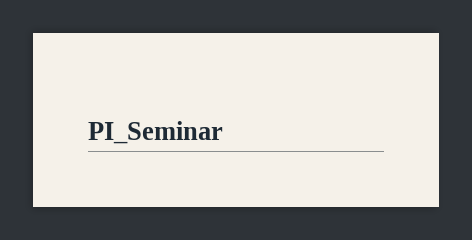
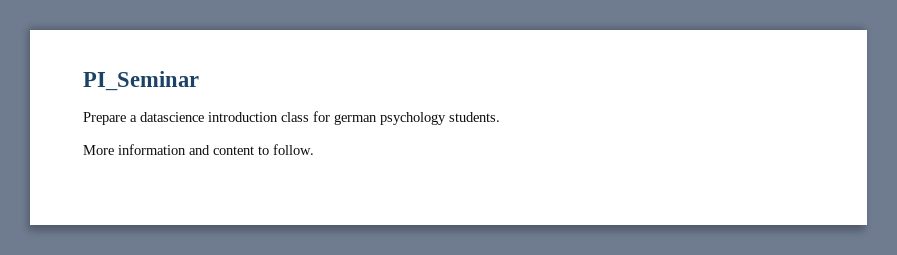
(223, 132) none -> [83,111,500,125] [83,144,314,155] // Prepare a datascience introduction class for german psychology students. // More information and content to follow.

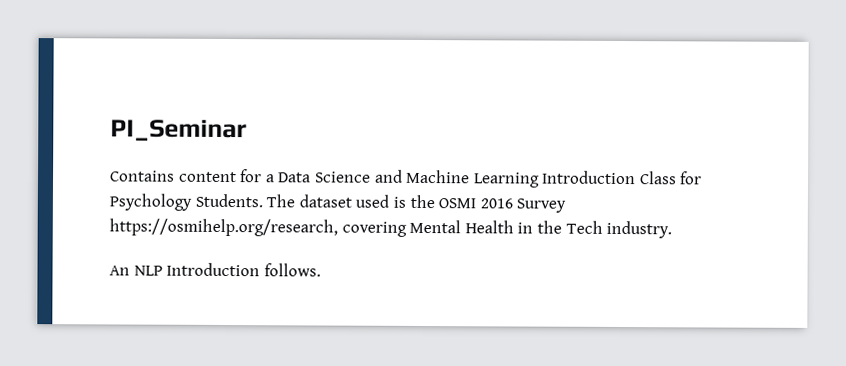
[83,111,500,125] [83,144,314,155] Prepare a datascience introduction class for german psychology students. // More information and content to follow. -> [110,169,703,188] [109,193,567,213] [109,218,673,239] [109,262,321,277] Contains content for a Data Science and Machine Learning Introduction Class for Psychology Students. The dataset used is the OSMI 2016 Survey https://osmihelp.org/research, covering Mental Health in the Tech industry. // An NLP Introduction follows.

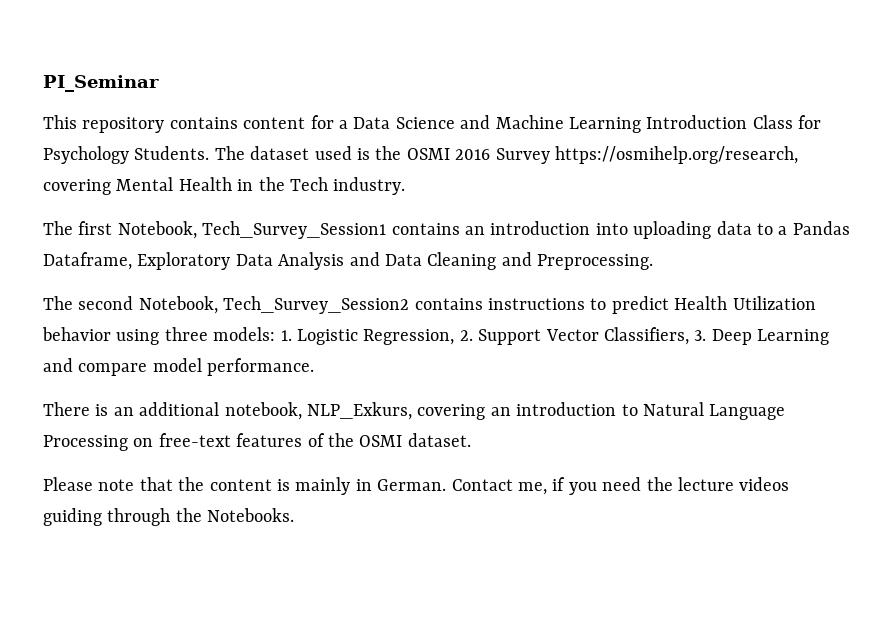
[110,170,175,182] Contains -> [43,115,238,133] This repository contains
[109,262,321,277] An NLP Introduction follows. -> [43,221,850,239] [43,252,654,270] [43,296,816,314] [42,327,830,345] [43,358,315,376] [43,402,786,420] [43,433,471,451] [43,477,790,495] [43,508,295,526] The first Notebook, Tech_Survey_Session1 contains an introduction into uploading data to a Pandas Dataframe, Exploratory Data Analysis and Data Cleaning and Preprocessing. // The second Notebook, Tech_Survey_Session2 contains instructions to predict Health Utilization behavior using three models: 1. Logistic Regression, 2. Support Vector Classifiers, 3. Deep Learning and compare model performance. // There is an additional notebook, NLP_Exkurs, covering an introduction to Natural Language Processing on free-text features of the OSMI dataset. // Please note that the content is mainly in German. Contact me, if you need the lecture videos guiding through the Notebooks.

